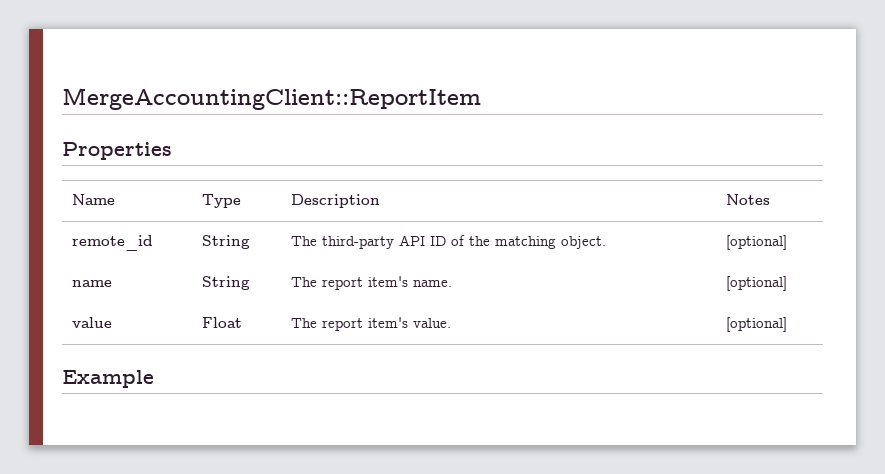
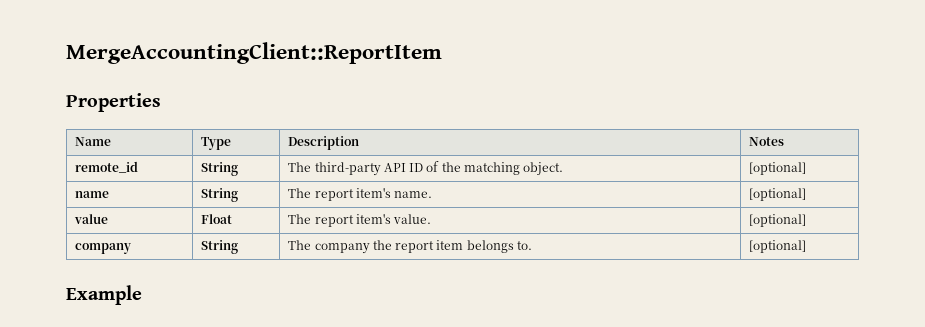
(787, 324) none -> [75,243,132,254] [201,240,239,254] [288,240,532,254] [749,240,807,253] // company | String | The company the report item belongs to. | [optional]

